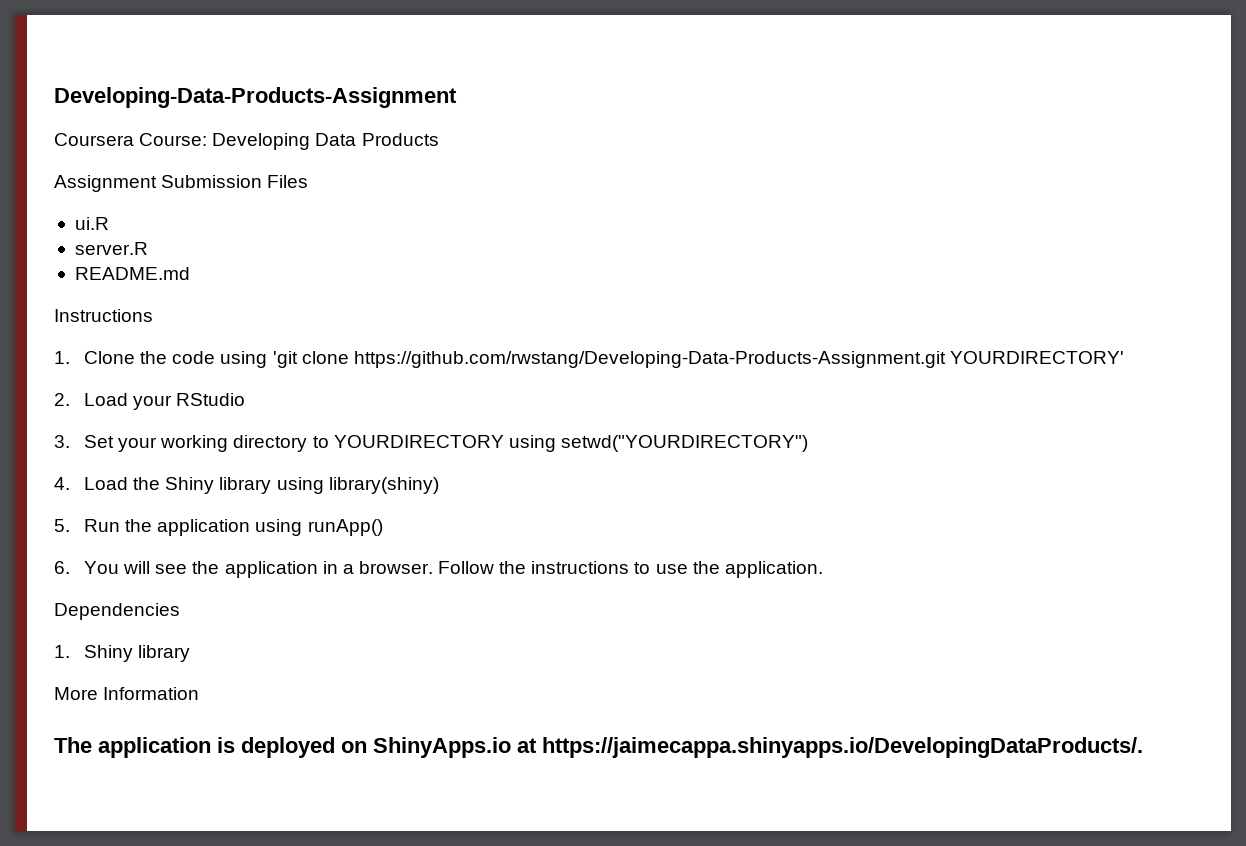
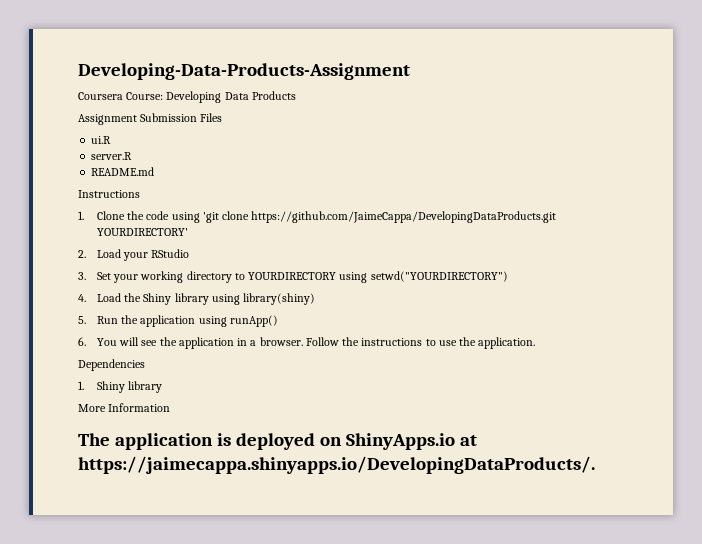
[353,351,946,368] https://github.com/rwstang/Developing-Data-Products-Assignment.git -> [251,211,557,223] https://github.com/JaimeCappa/DevelopingDataProducts.git

